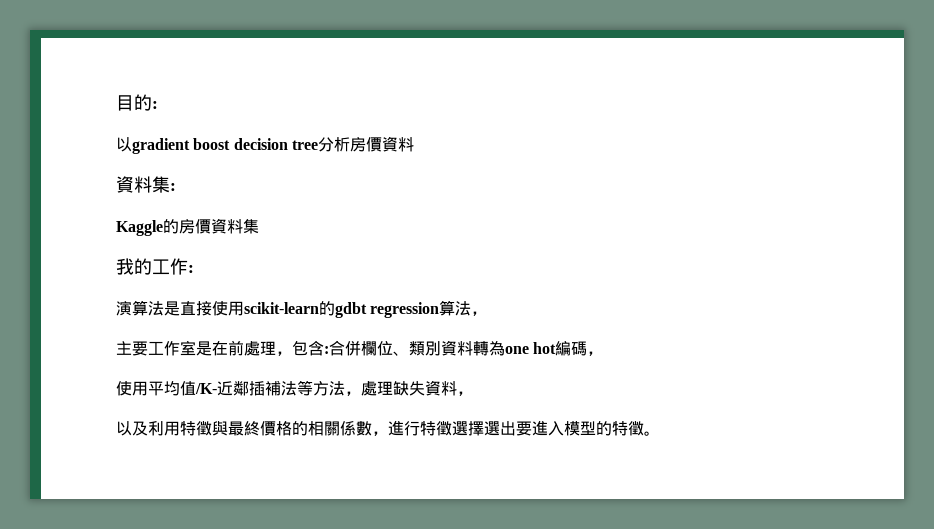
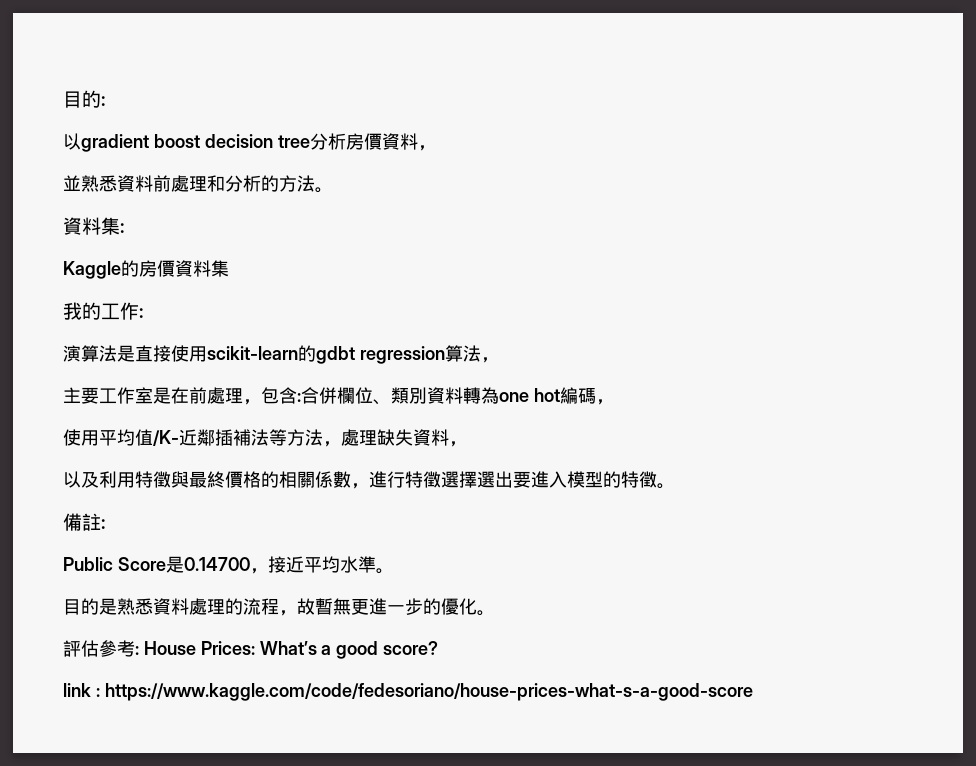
(414, 144) none -> [417,145,436,151] [63,175,333,193] ， // 並熟悉資料前處理和分析的方法。
(660, 433) none -> [63,513,105,531] [63,556,394,574] [63,598,495,616] [63,640,439,659] [63,683,753,701] // 備註: // Public Score是0.14700，接近平均水準。 // 目的是熟悉資料處理的流程，故暫無更進一步的優化。 // 評估參考: House Prices: What’s a good score? // link : https://www.kaggle.com/code/fedesoriano/house-prices-what-s-a-good-score

